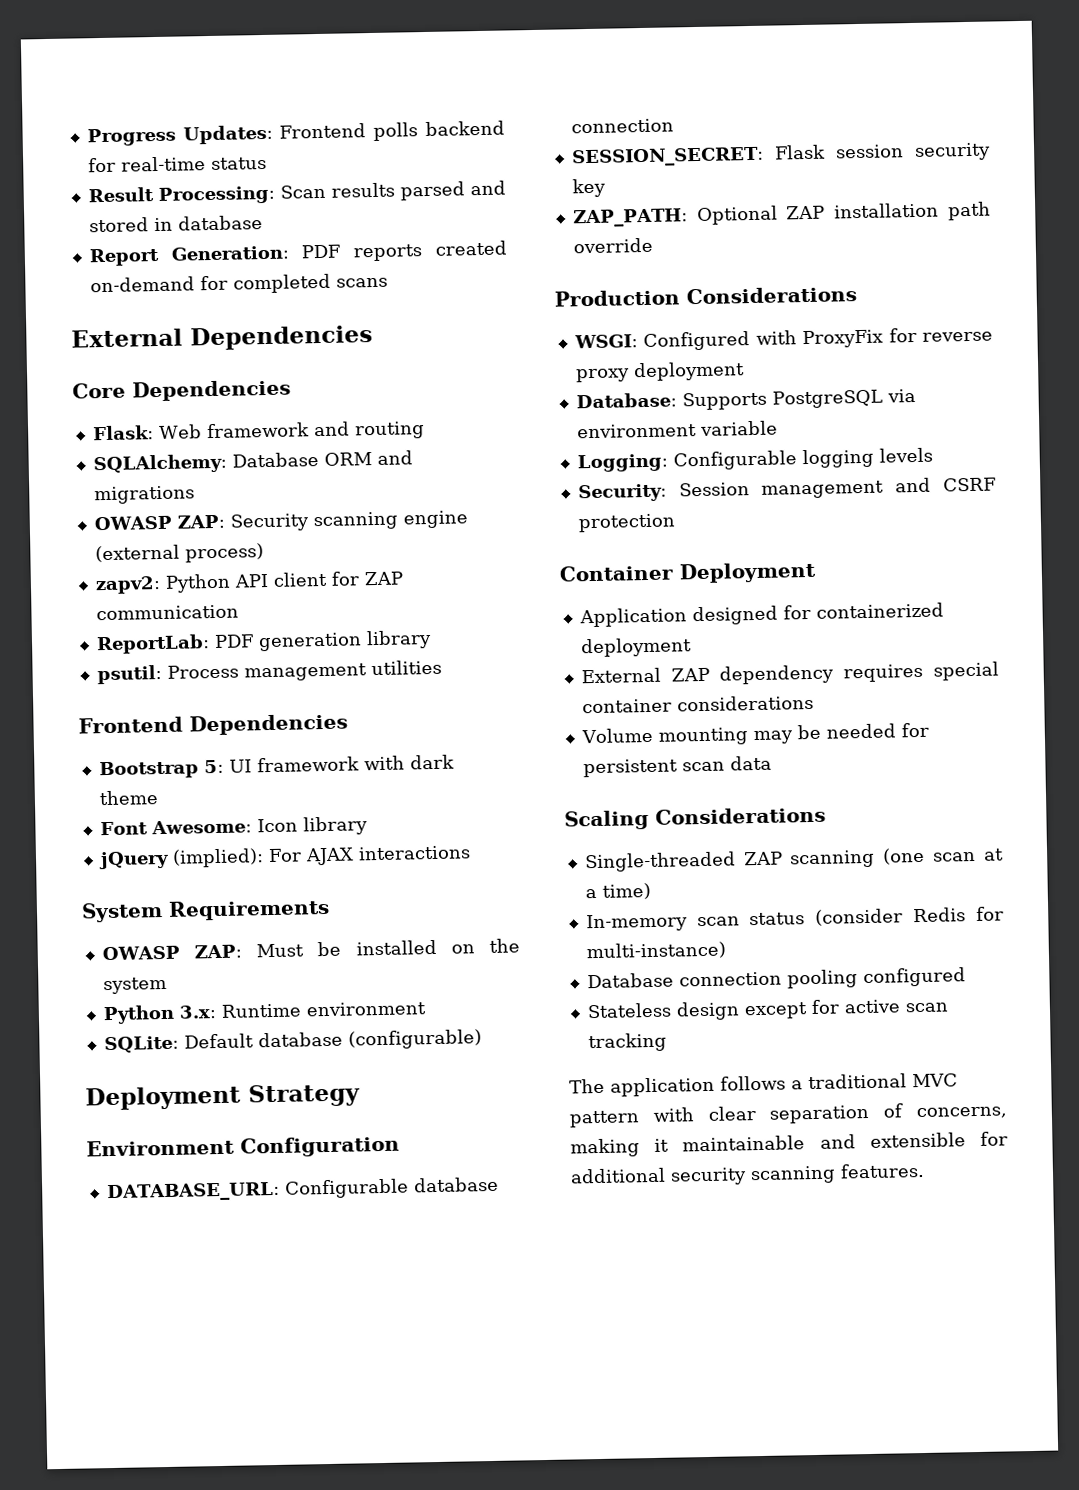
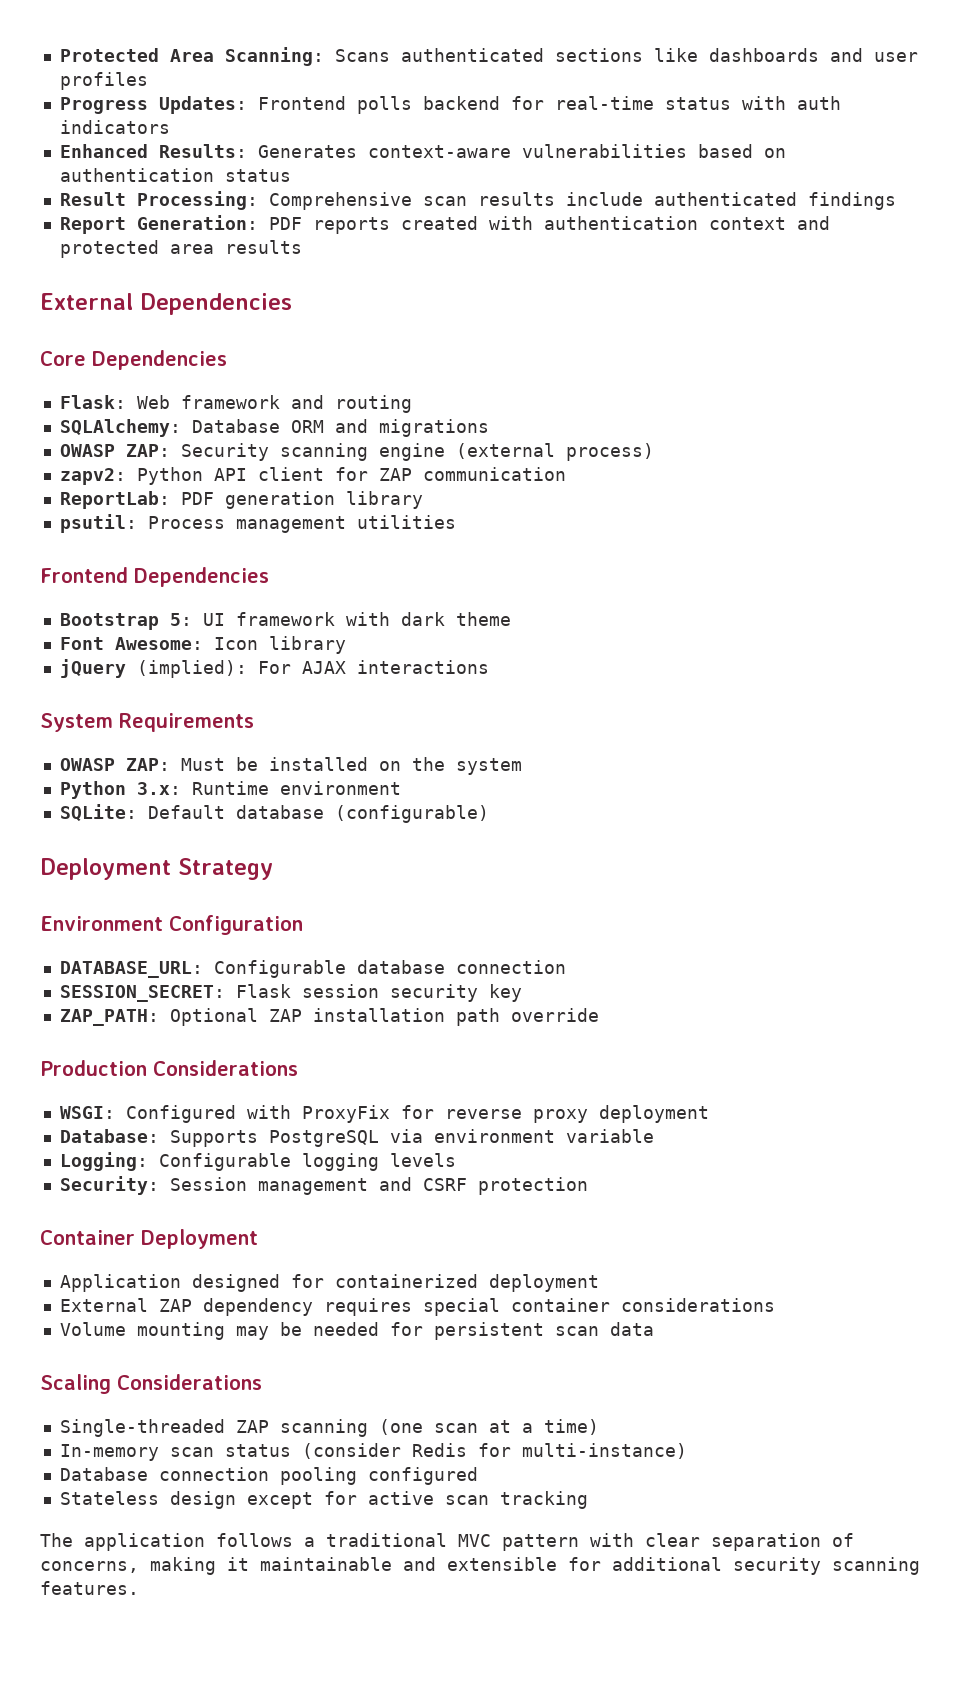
(86, 137) none -> [59,47,918,66] [59,72,148,90] Protected Area Scanning: Scans authenticated sections like dashboards and user profiles //
[87,180,507,205] [88,215,263,233] // Result Processing: Scan results parsed and stored in database -> [741,96,841,110] [59,120,170,134] [59,144,786,158] [59,168,291,182] [59,191,896,210] with auth indicators // Enhanced Results: Generates context-aware vulnerabilities based on authentication status // Result Processing: Comprehensive scan results include authenticated findings
[89,273,388,294] on-demand for completed scans -> [488,216,830,230] [59,240,302,258] with authentication context and protected area results

